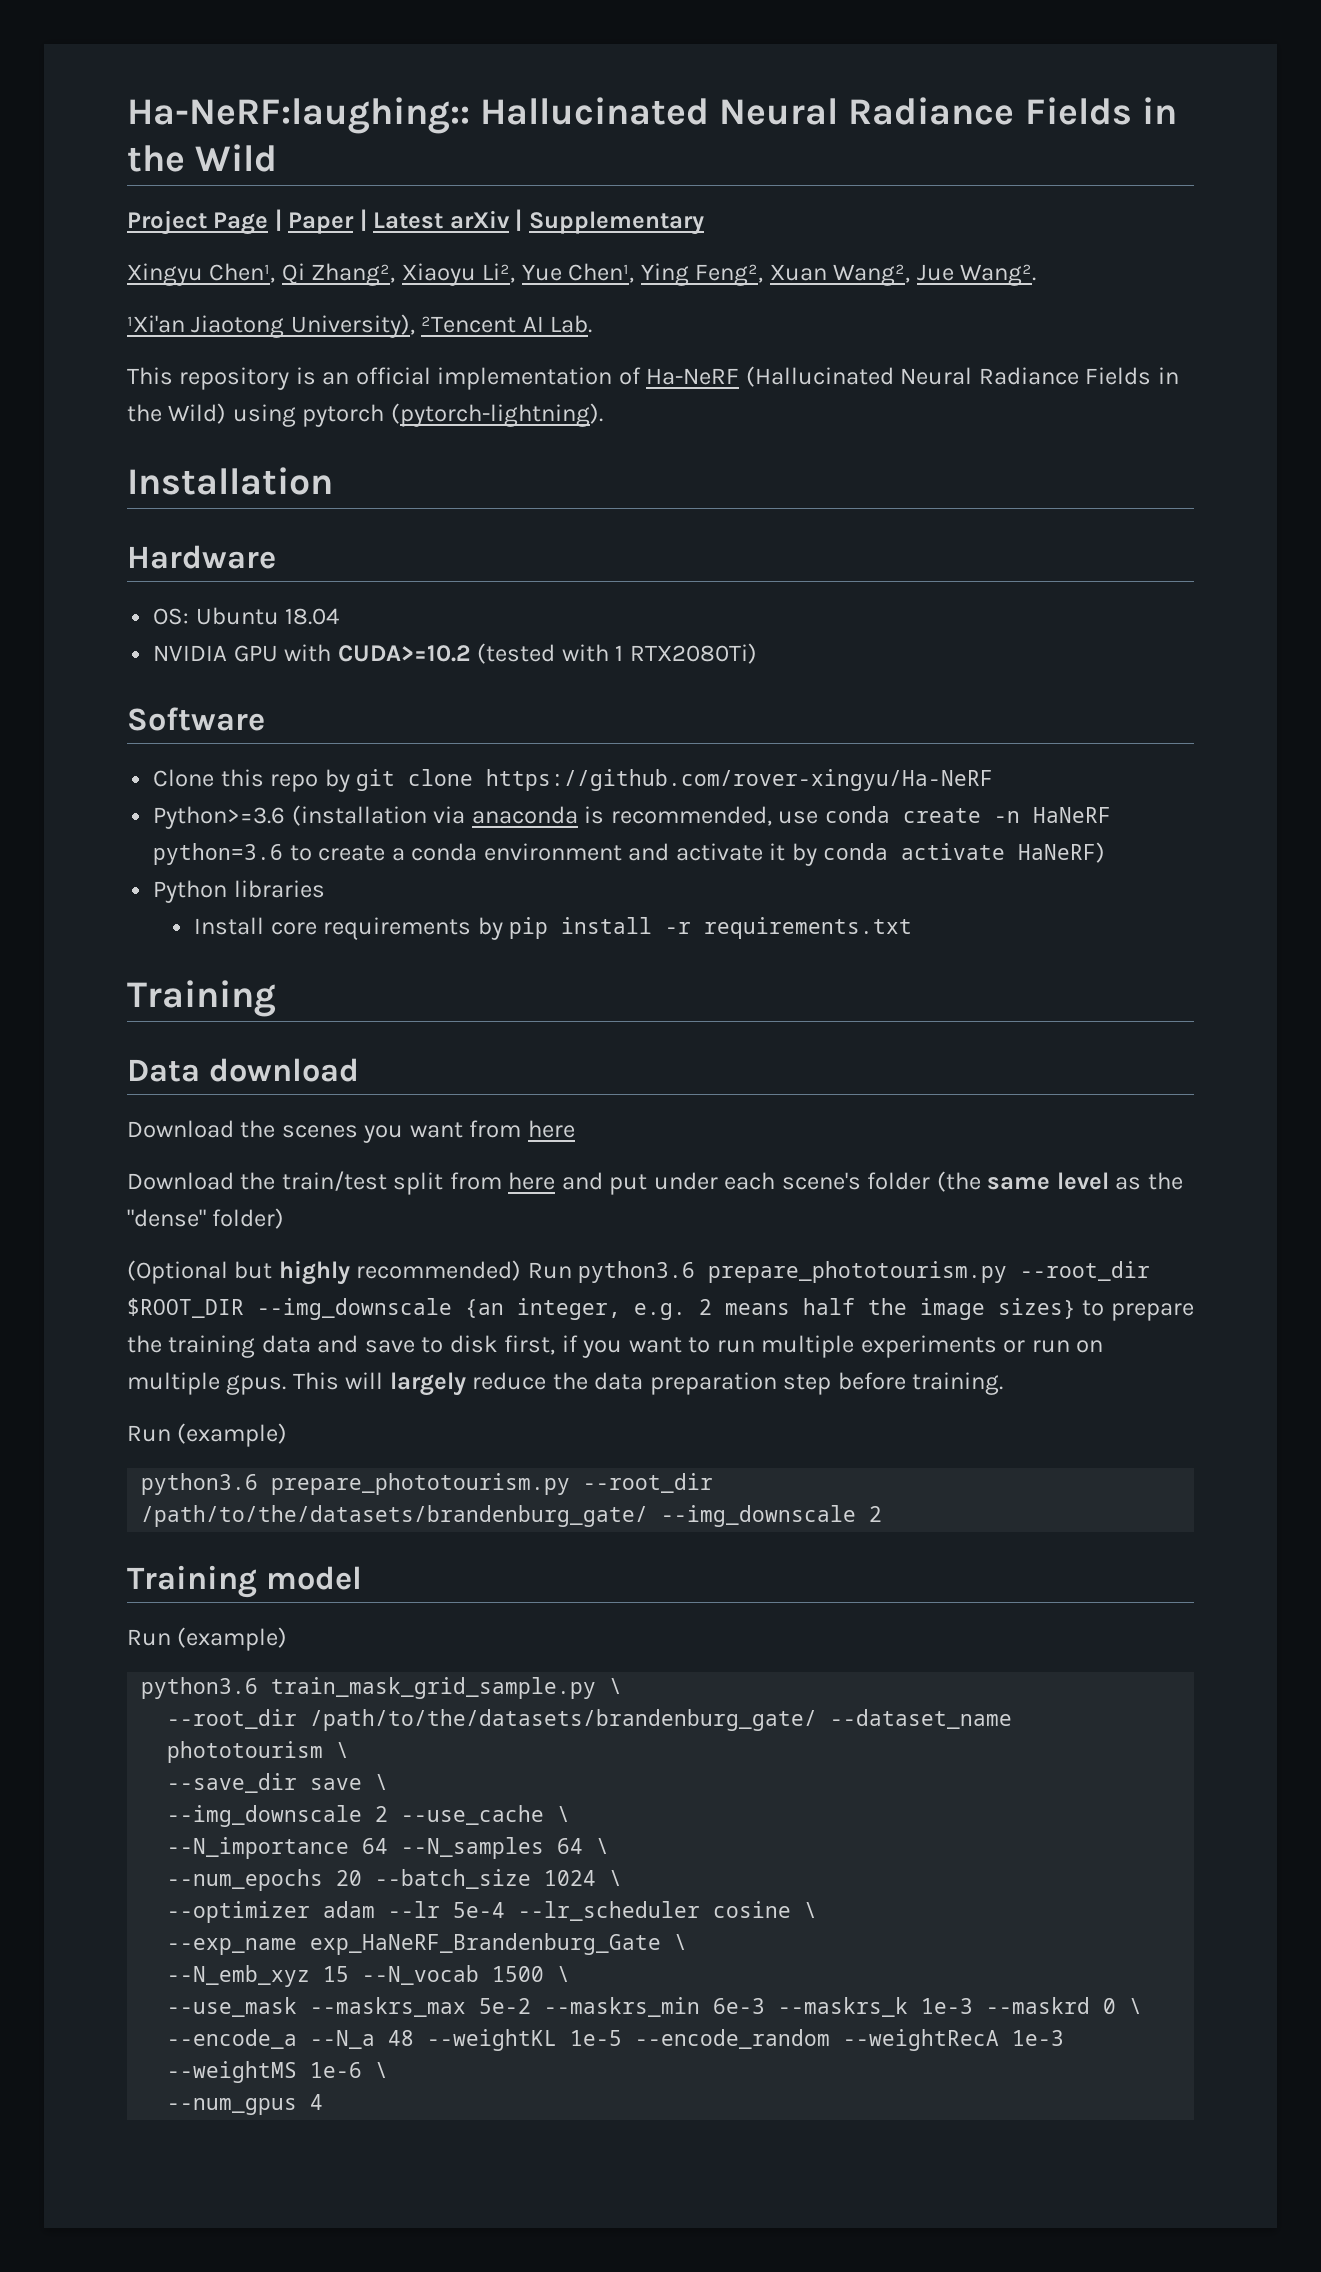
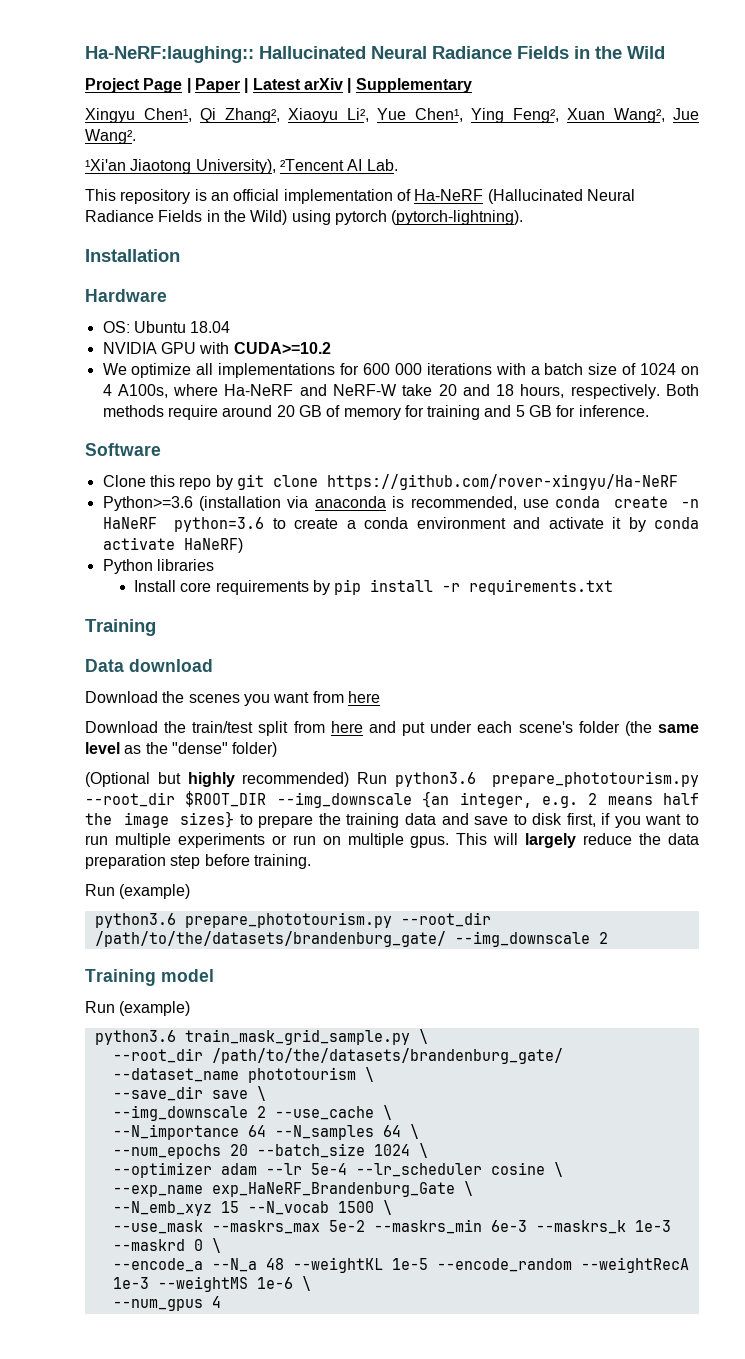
[477,643,757,664] (tested with 1 RTX2080Ti) -> [102,363,699,378] [102,384,699,399] [102,405,649,420] // We optimize all implementations for 600 000 iterations with a batch size of 1024 on 4 A100s, where Ha-NeRF and NeRF-W take 20 and 18 hours, respectively. Both methods require around 20 GB of memory for training and 5 GB for inference.

